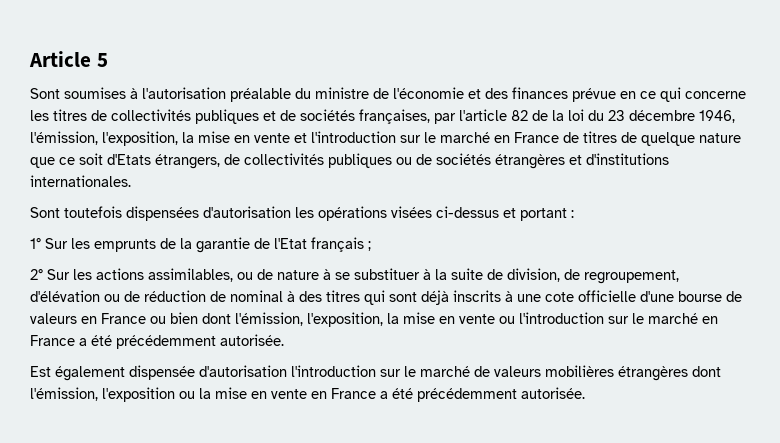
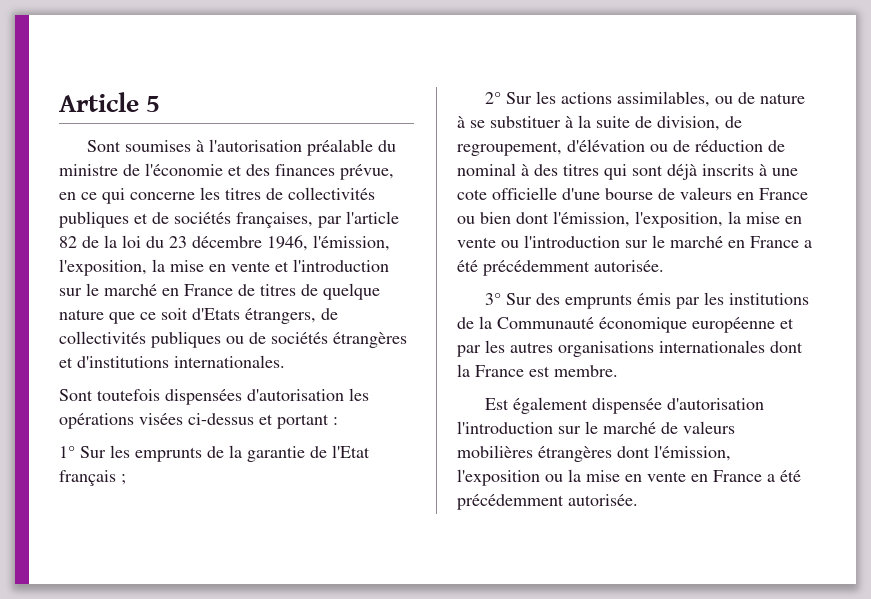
[572,88,616,102] prévue -> [340,164,394,180] prévue,
(284, 340) none -> [484,292,809,309] [457,316,794,333] [457,340,803,357] [457,364,618,377] // 3° Sur des emprunts émis par les institutions de la Communauté économique européenne et par les autres organisations internationales dont la France est membre.

